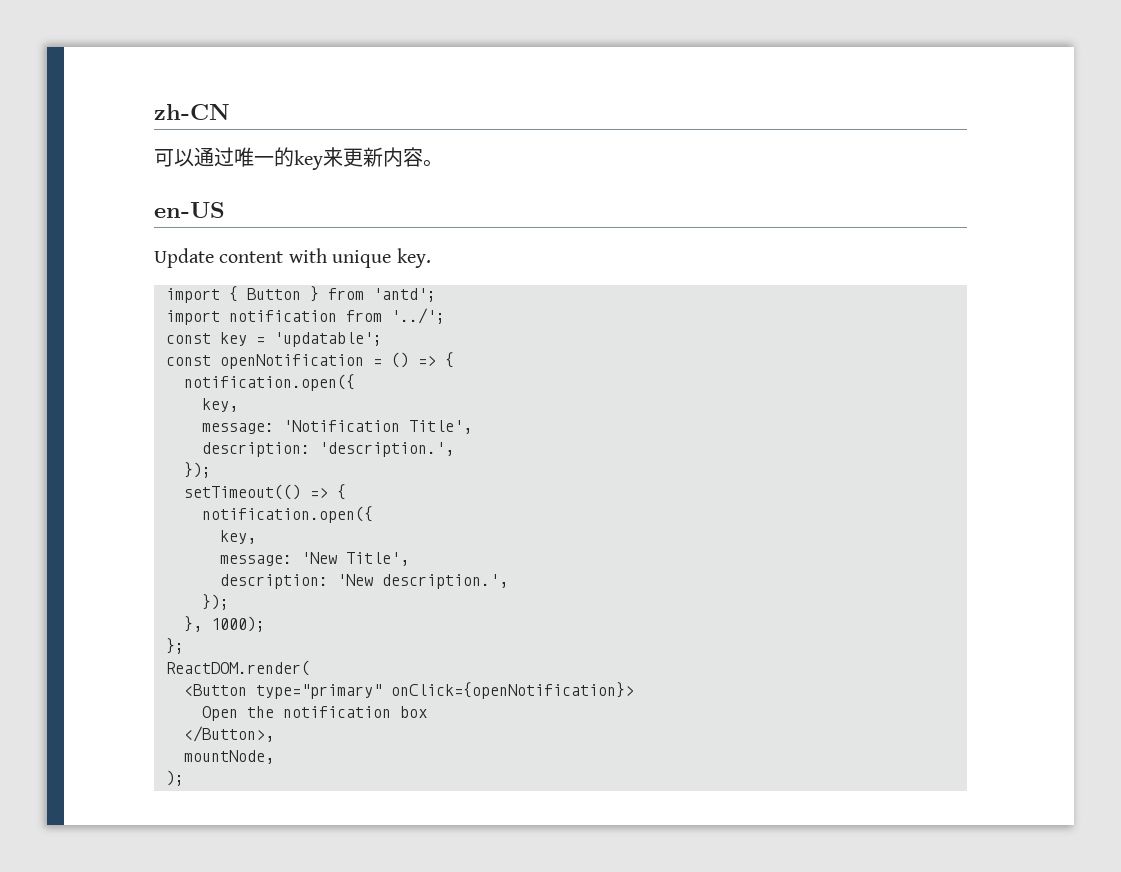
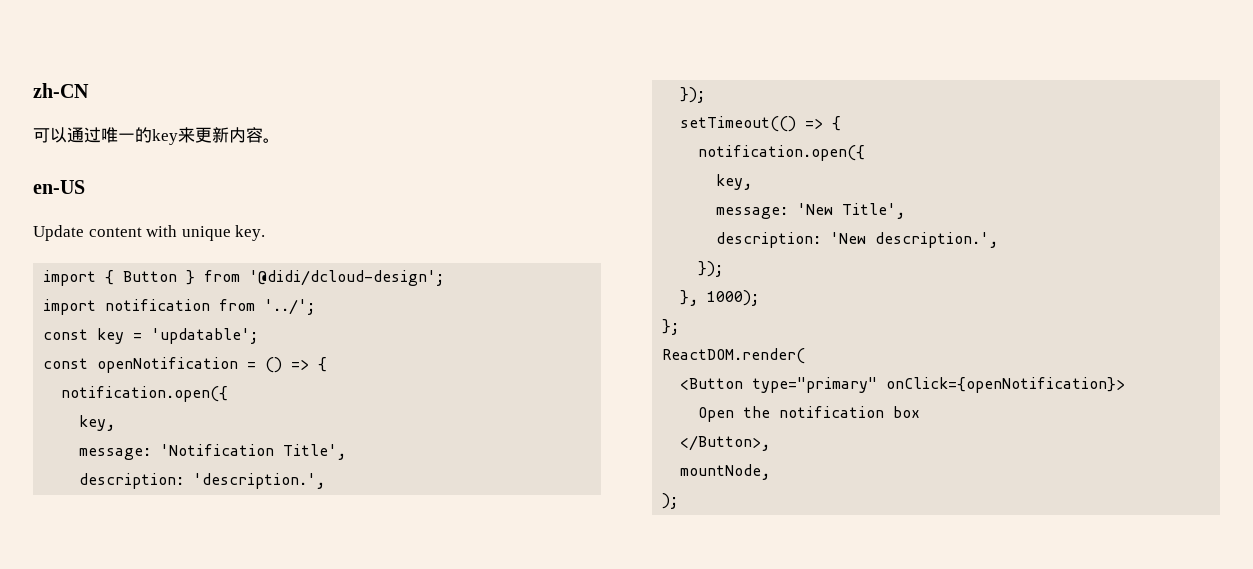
[373,288,436,302] 'antd'; -> [249,270,445,286] '@didi/dcloud-design';

